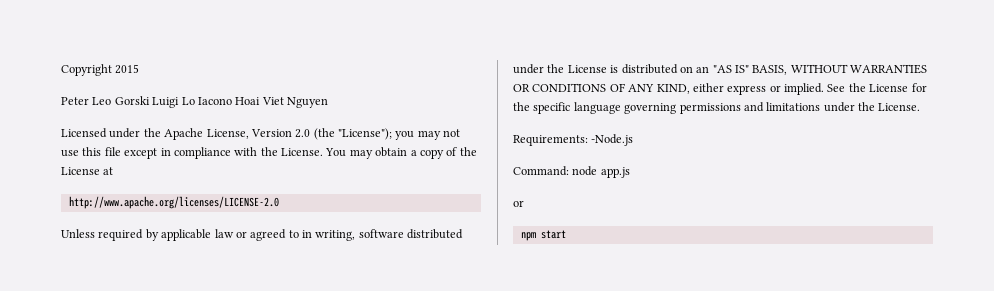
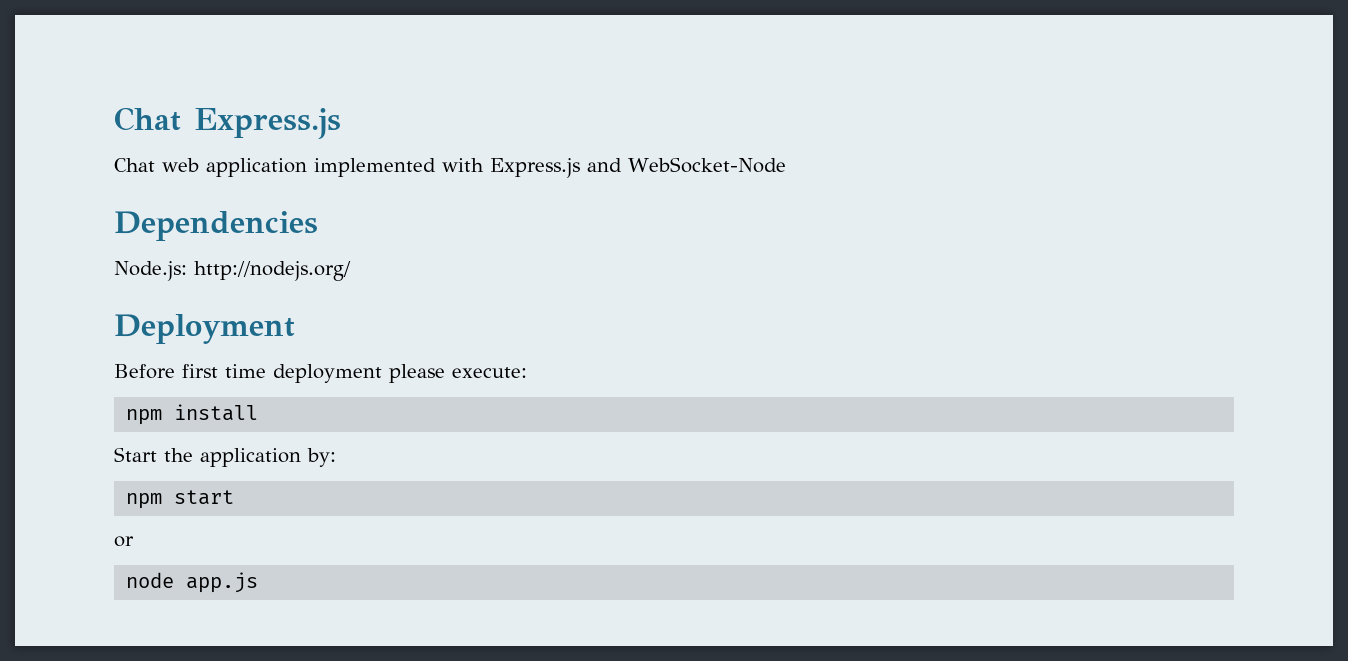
[61,64,140,76] [61,96,328,108] [61,128,461,140] [61,147,477,159] [61,167,114,175] [68,196,279,209] [61,229,464,241] [513,64,928,75] [513,83,927,95] [513,102,921,114] [513,134,634,146] [513,166,630,178] Copyright 2015 // Peter Leo Gorski Luigi Lo Iacono Hoai Viet Nguyen // Licensed under the Apache License, Version 2.0 (the "License"); you may not use this file except in compliance with the License. You may obtain a copy of the License at // http://www.apache.org/licenses/LICENSE-2.0 // Unless required by applicable law or agreed to in writing, software distributed under the License is distributed on an "AS IS" BASIS, WITHOUT WARRANTIES OR CONDITIONS OF ANY KIND, either express or implied. See the License for the specific language governing permissions and limitations under the License. // Requirements: -Node.js // Command: node app.js -> [114,107,341,139] [114,157,786,178] [114,211,318,241] [114,261,351,281] [114,314,295,344] [114,364,527,383] [126,404,259,425] [114,447,336,467] [126,490,235,509] Chat Express.js // Chat web application implemented with Express.js and WebSocket-Node // Dependencies // Node.js: http://nodejs.org/ // Deployment // Before first time deployment please execute: // npm install // Start the application by: // npm start
[520,230,566,241] npm start -> [126,572,259,593] node app.js

